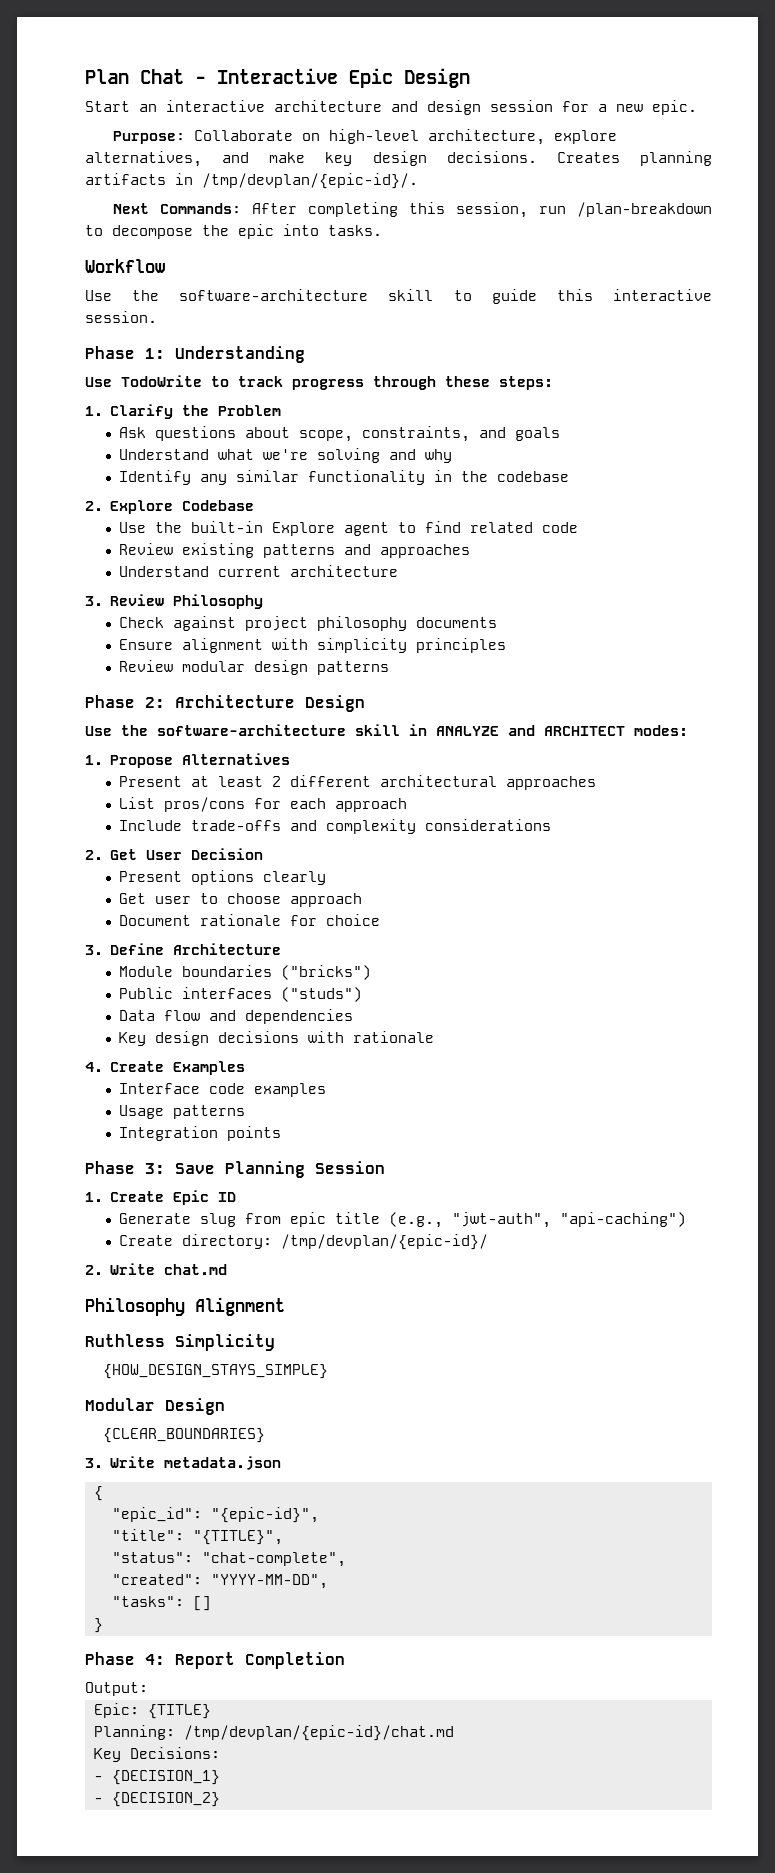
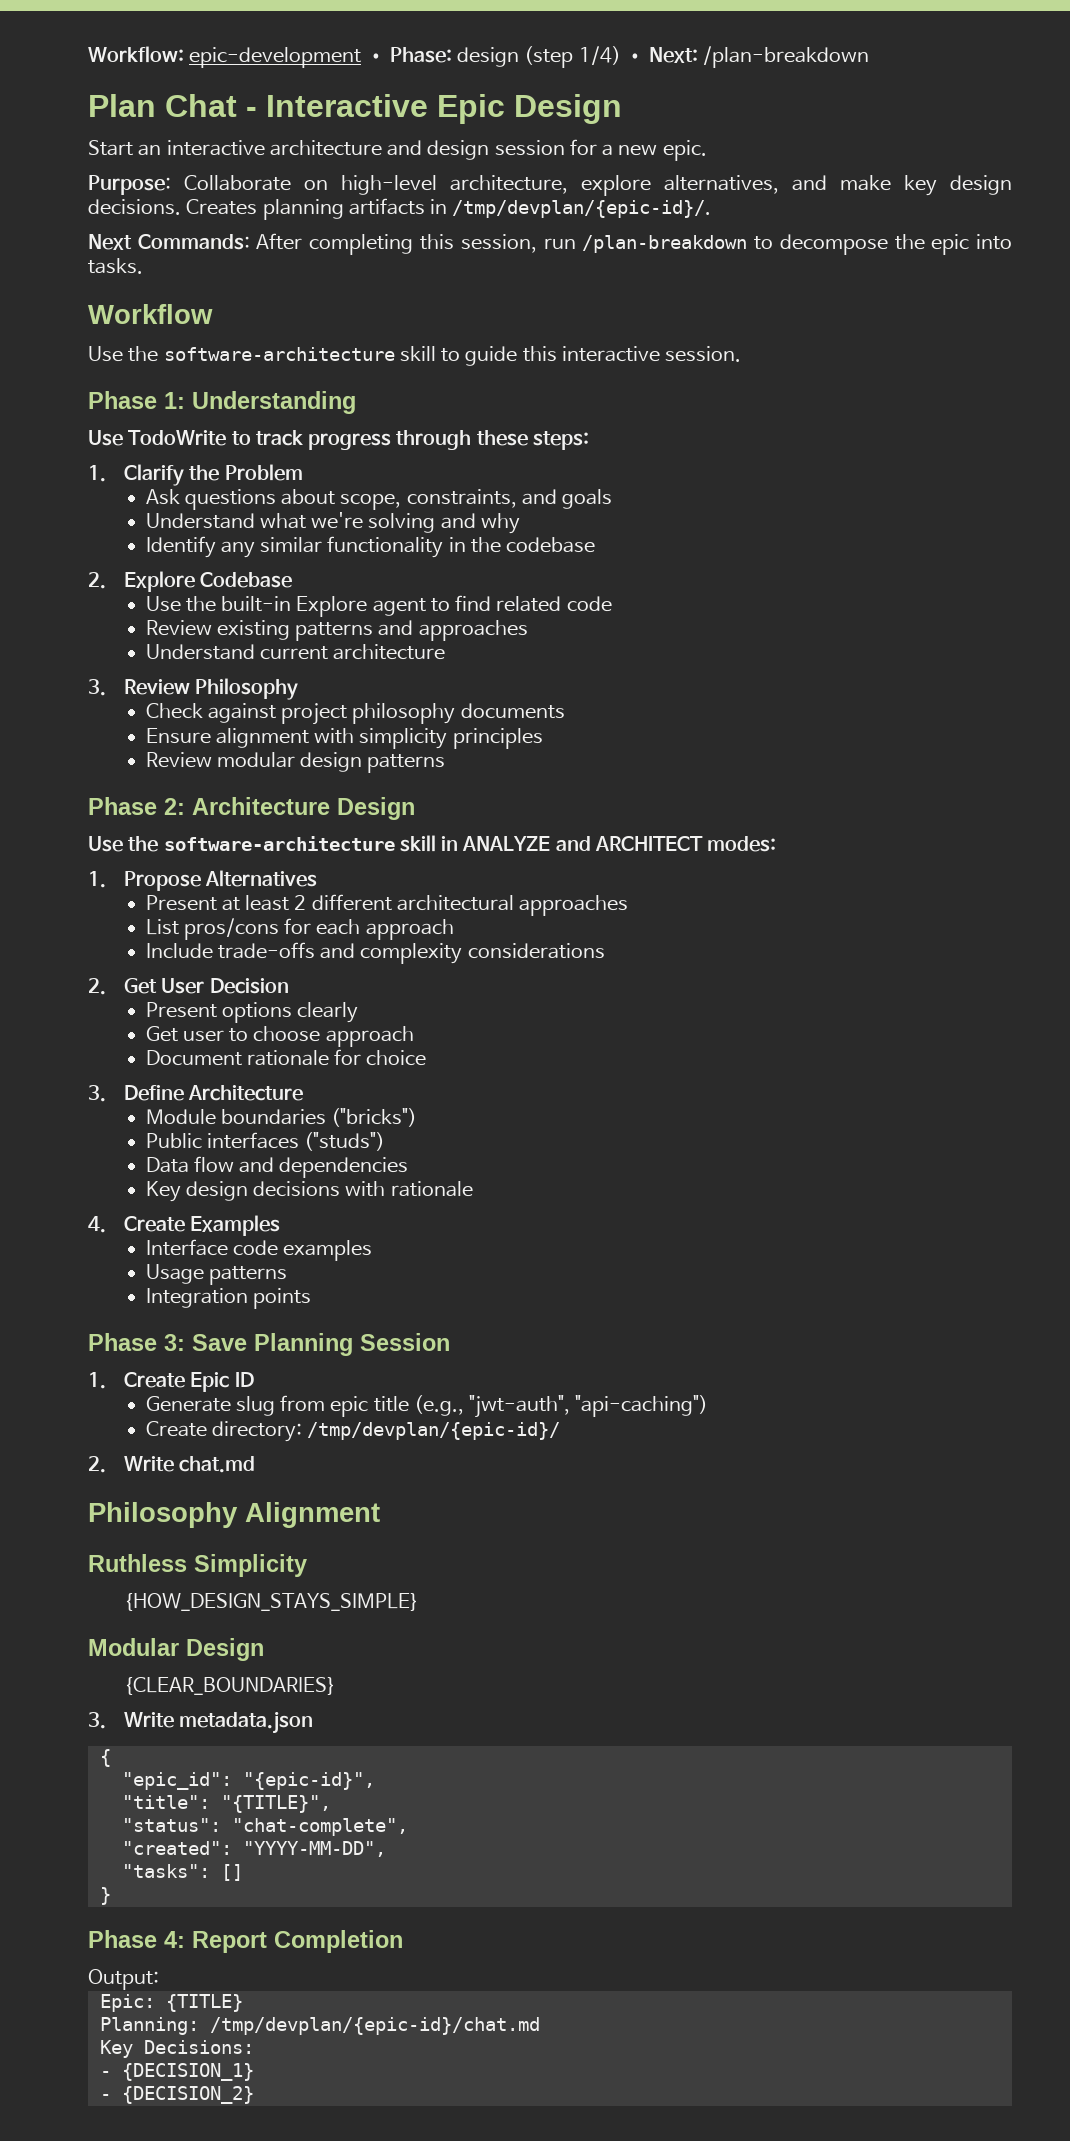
(85, 76) none -> [88,46,870,68] Workflow: epic-development • Phase: design (step 1/4) • Next: /plan-breakdown //

